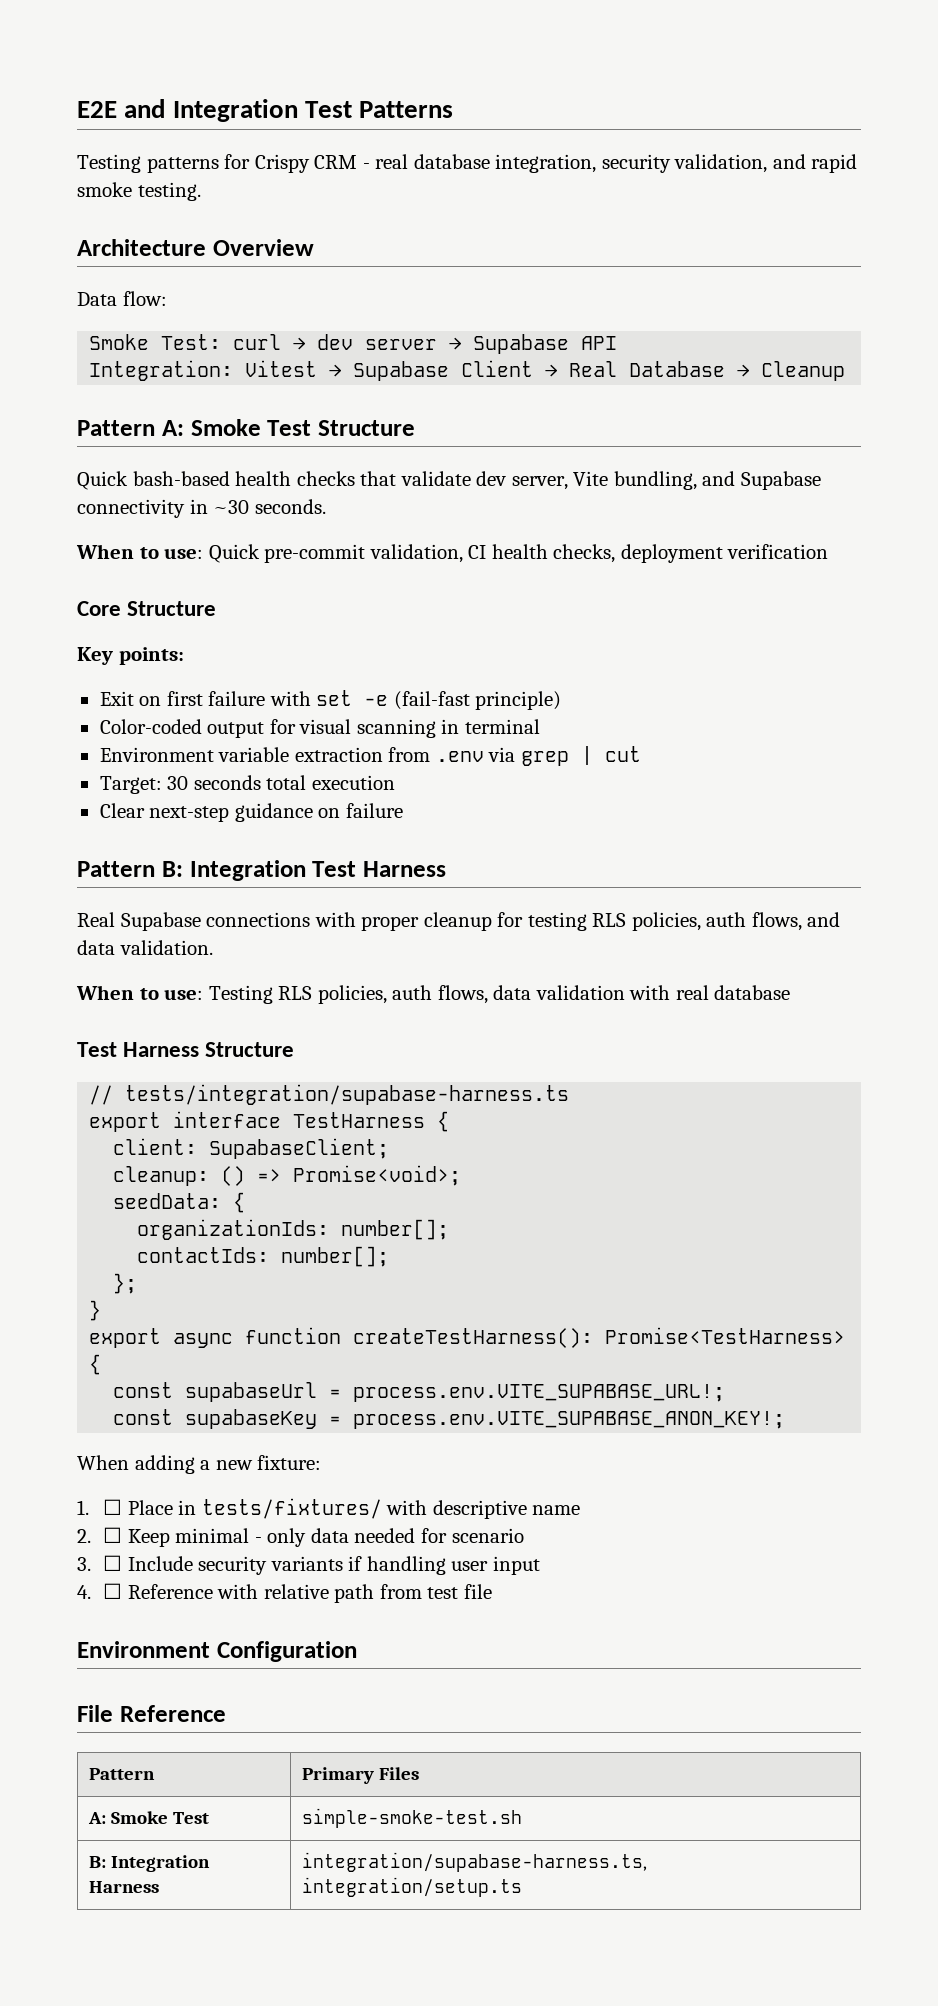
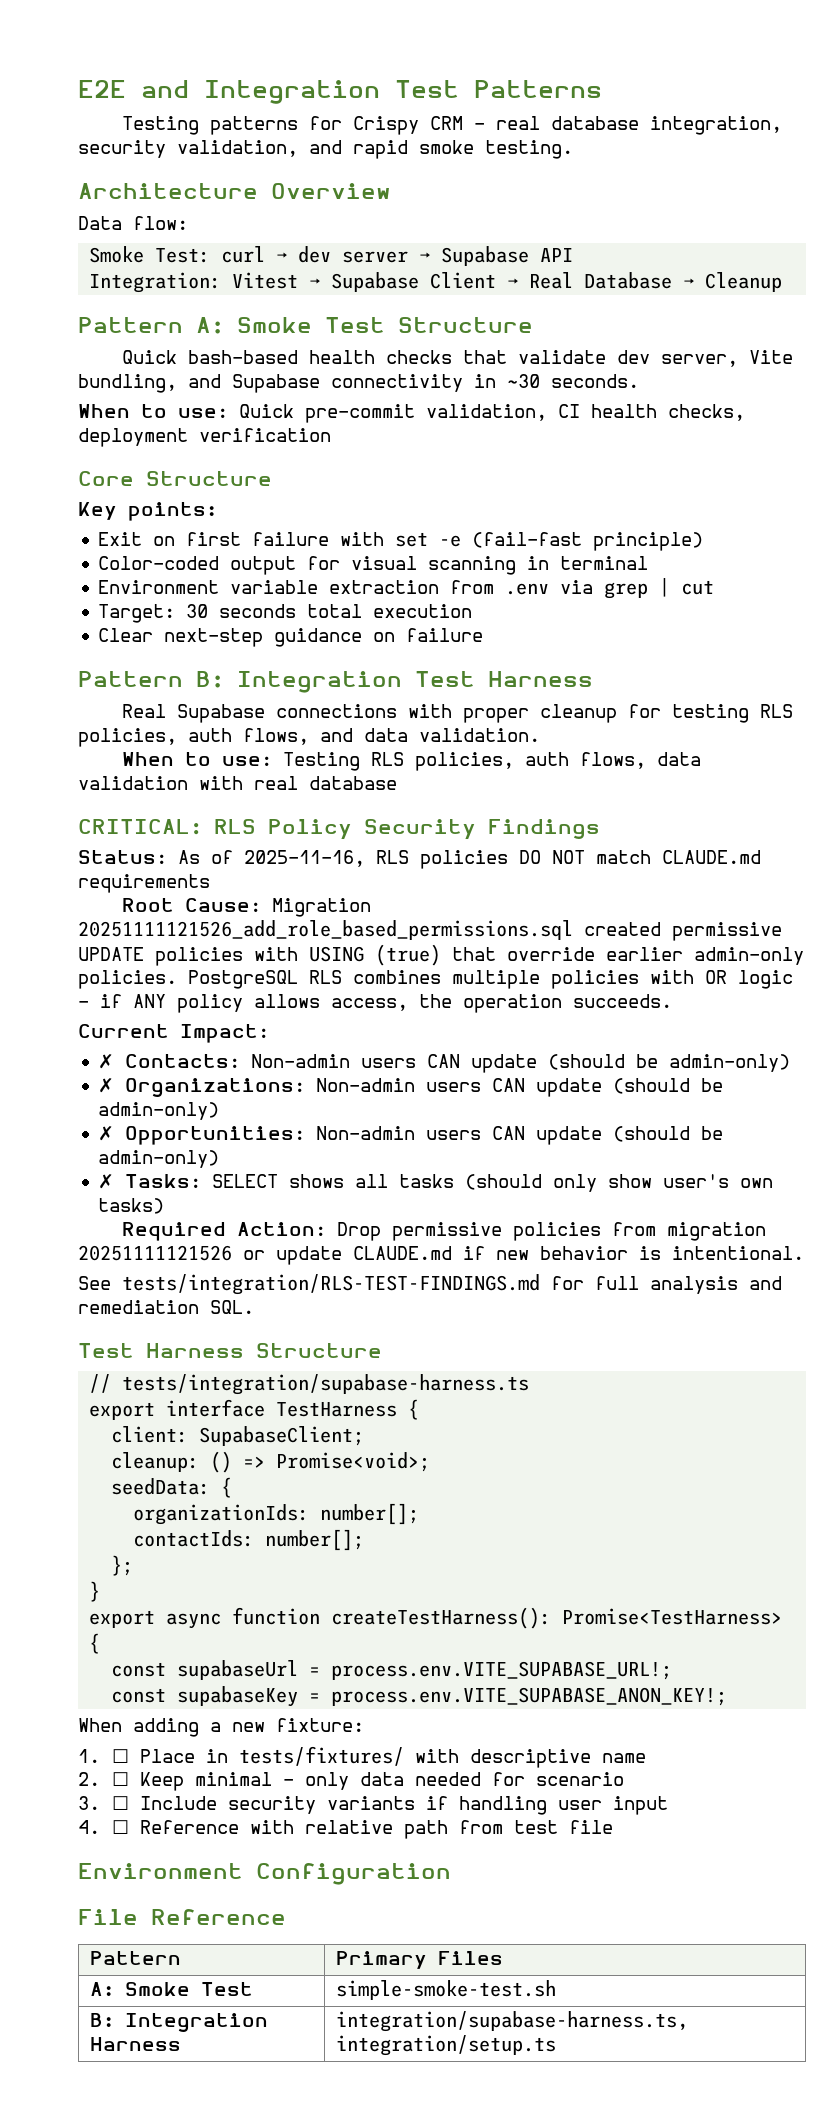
(791, 992) none -> [78,819,600,840] [78,850,761,869] [78,874,210,893] [122,898,372,917] [78,920,782,941] [78,944,804,966] [78,970,793,989] [78,994,672,1013] [78,1024,269,1043] [98,1054,791,1073] [98,1078,724,1097] [98,1102,220,1120] [98,1126,724,1145] [98,1150,220,1168] [98,1174,774,1192] [98,1198,165,1214] [122,1222,767,1241] [78,1245,804,1265] [78,1274,782,1295] [78,1300,254,1314] // CRITICAL: RLS Policy Security Findings // Status: As of 2025-11-16, RLS policies DO NOT match CLAUDE.md requirements // Root Cause: Migration 20251111121526_add_role_based_permissions.sql created permissive UPDATE policies with USING (true) that override earlier admin-only policies. PostgreSQL RLS combines multiple policies with OR logic - if ANY policy allows access, the operation succeeds. // Current Impact: // ✗ Contacts: Non-admin users CAN update (should be admin-only) // ✗ Organizations: Non-admin users CAN update (should be admin-only) // ✗ Opportunities: Non-admin users CAN update (should be admin-only) // ✗ Tasks: SELECT shows all tasks (should only show user's own tasks) // Required Action: Drop permissive policies from migration 20251111121526 or update CLAUDE.md if new behavior is intentional. // See tests/integration/RLS-TEST-FINDINGS.md for full analysis and remediation SQL.

